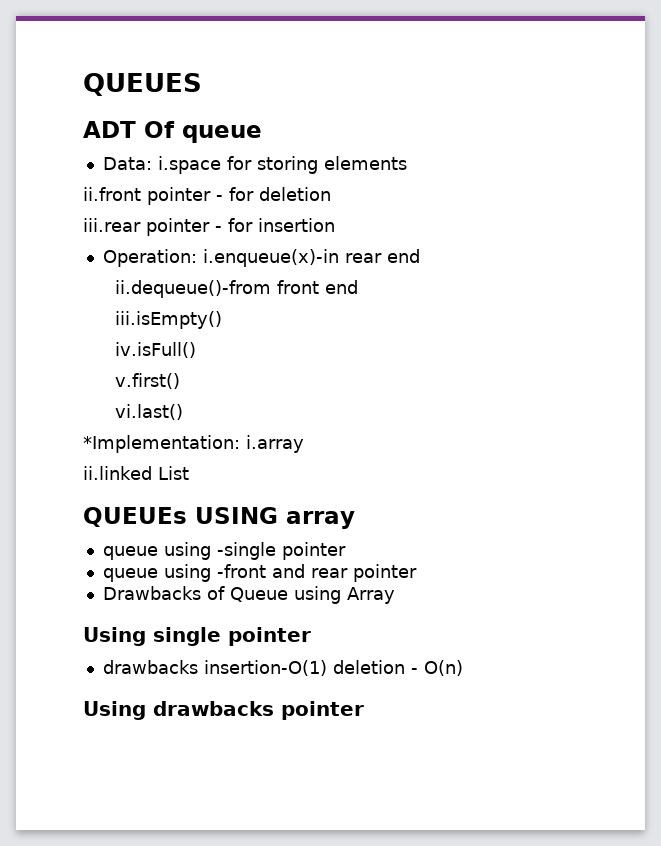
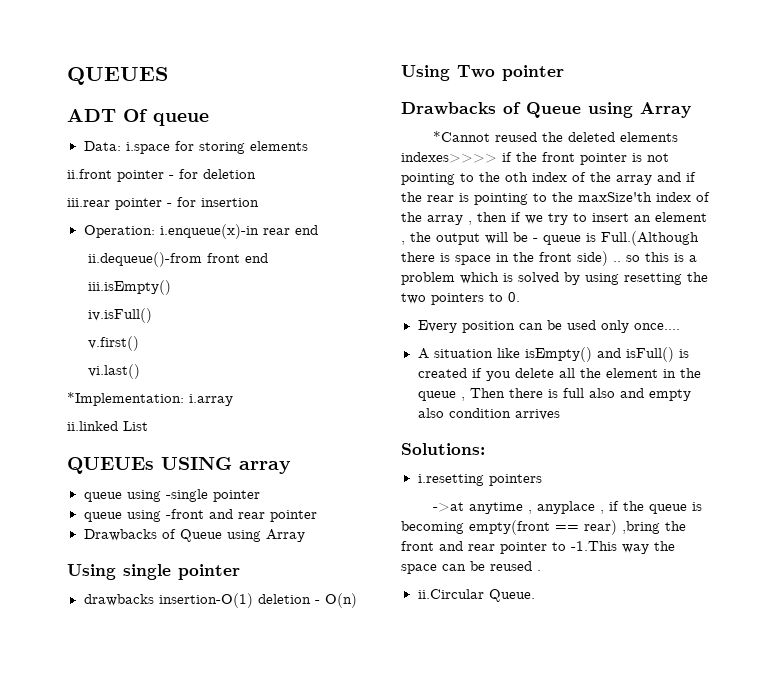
[153,701,364,720] drawbacks pointer -> [457,65,564,81] [401,102,691,118] [432,131,678,142] [401,152,669,165] [401,172,696,185] [401,192,710,205] [401,212,707,225] [401,231,699,246] [401,251,697,266] [401,272,708,285] [401,292,520,305] [417,320,680,333] [417,347,689,362] [417,368,701,381] [417,388,691,401] [417,408,560,420] [401,443,485,455] [417,474,542,486] [432,501,702,514] [401,520,686,535] [401,541,675,554] [401,561,541,574] [417,589,535,602] Two pointer // Drawbacks of Queue using Array // *Cannot reused the deleted elements indexes>>>> if the front pointer is not pointing to the oth index of the array and if the rear is pointing to the maxSize'th index of the array , then if we try to insert an element , the output will be - queue is Full.(Although there is space in the front side) .. so this is a problem which is solved by using resetting the two pointers to 0. // Every position can be used only once.... // A situation like isEmpty() and isFull() is created if you delete all the element in the queue , Then there is full also and empty also condition arrives // Solutions: // i.resetting pointers // ->at anytime , anyplace , if the queue is becoming empty(front == rear) ,bring the front and rear pointer to -1.This way the space can be reused . // ii.Circular Queue.

